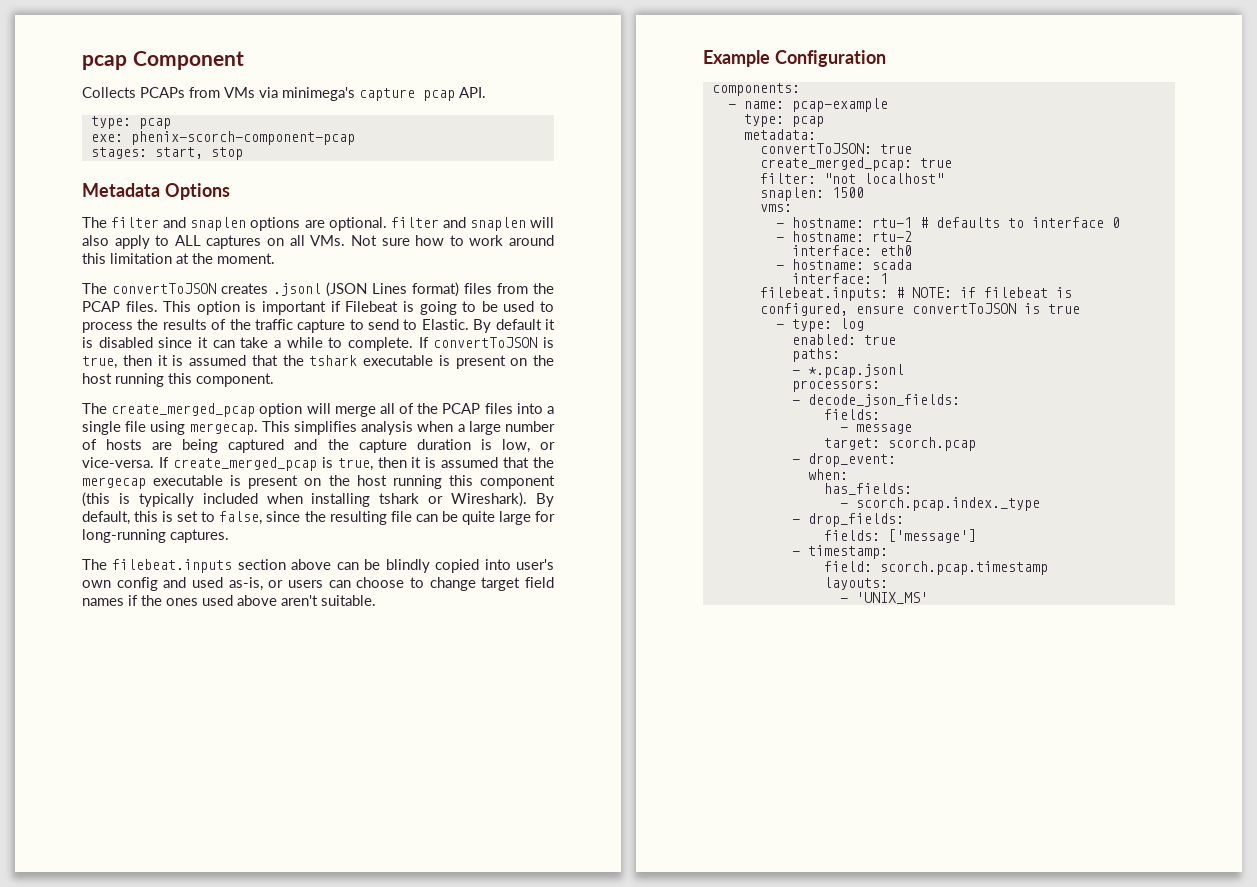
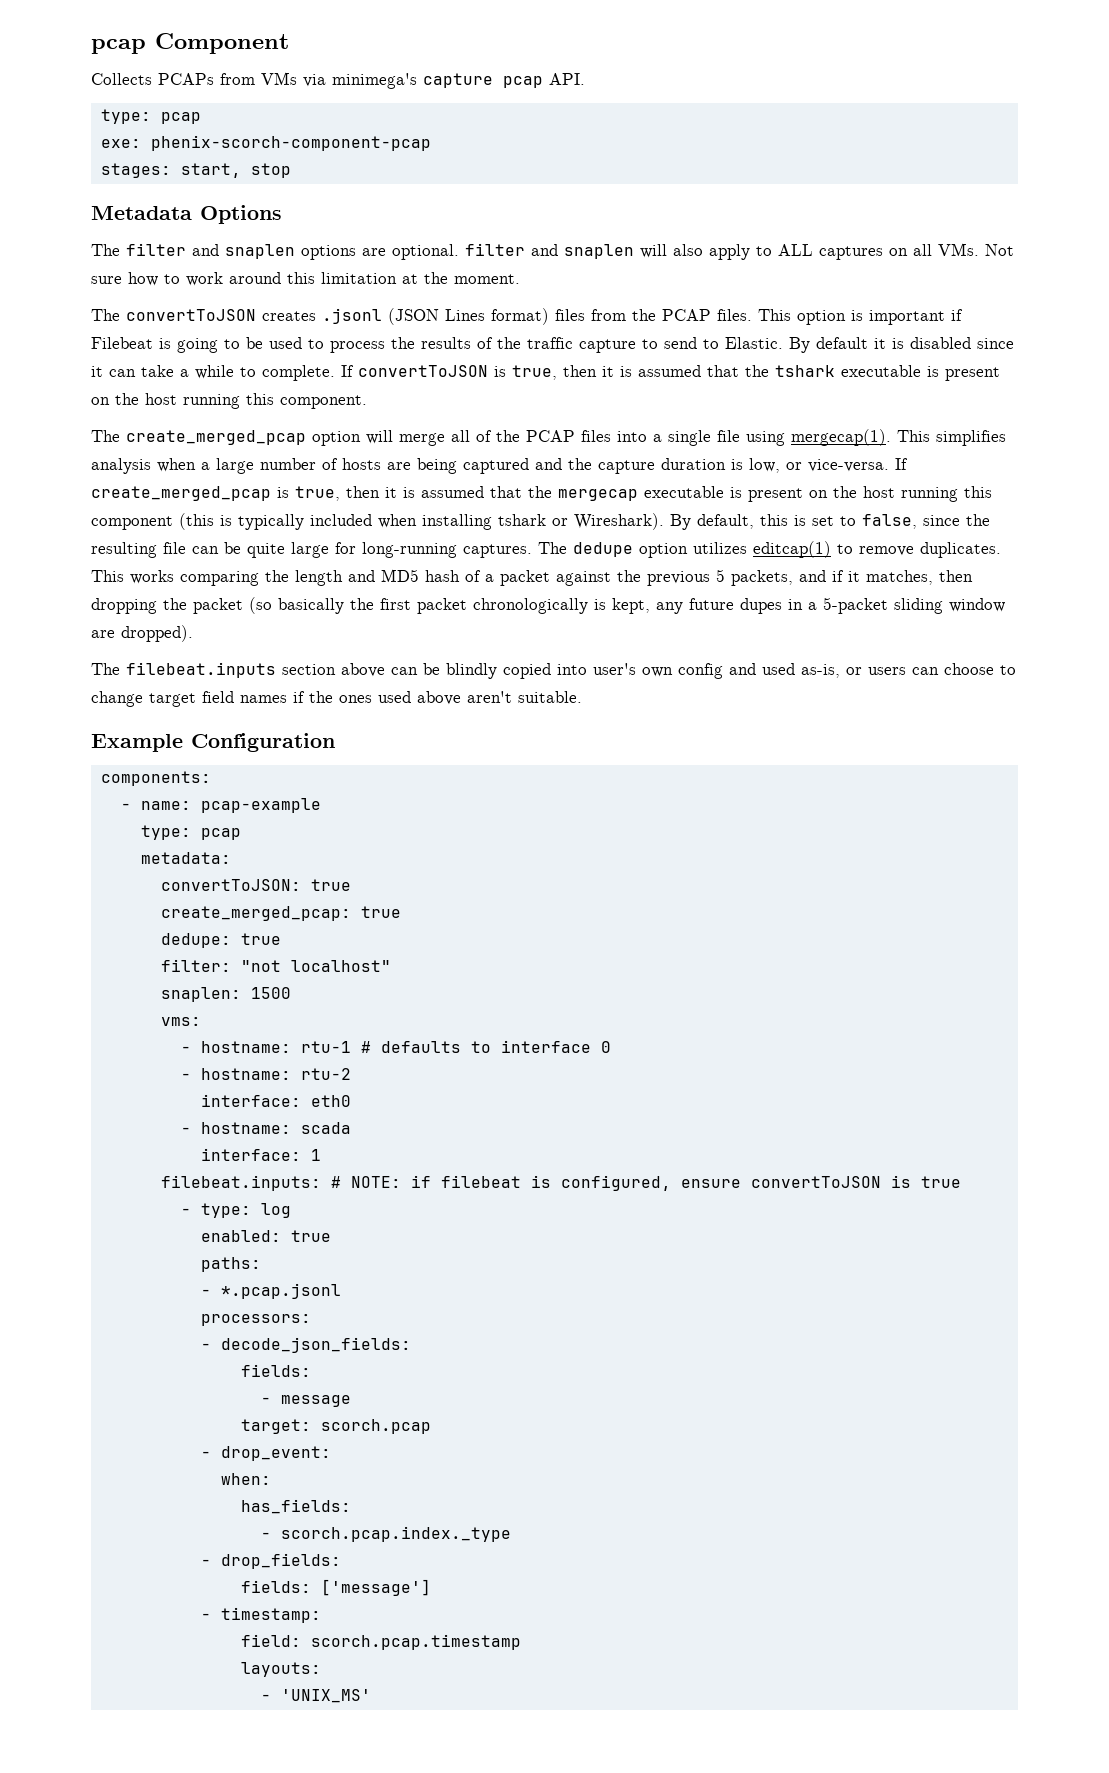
[189,423,258,435] mergecap. -> [791,429,891,446] mergecap(1).
(229, 536) none -> [538,541,1001,558] [91,569,973,586] [91,597,1005,614] [91,625,193,642] The dedupe option utilizes editcap(1) to remove duplicates. This works comparing the length and MD5 hash of a packet against the previous 5 packets, and if it matches, then dropping the packet (so basically the first packet chronologically is kept, any future dupes in a 5-packet sliding window are dropped).
(952, 163) none -> [160,933,281,948] // dedupe: true

